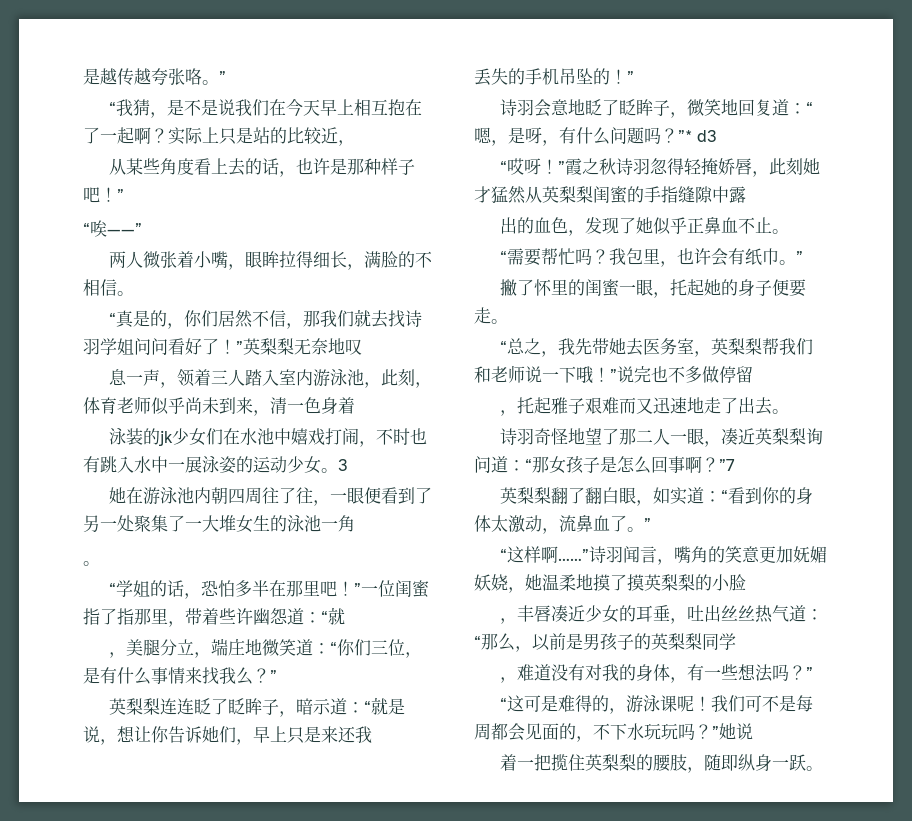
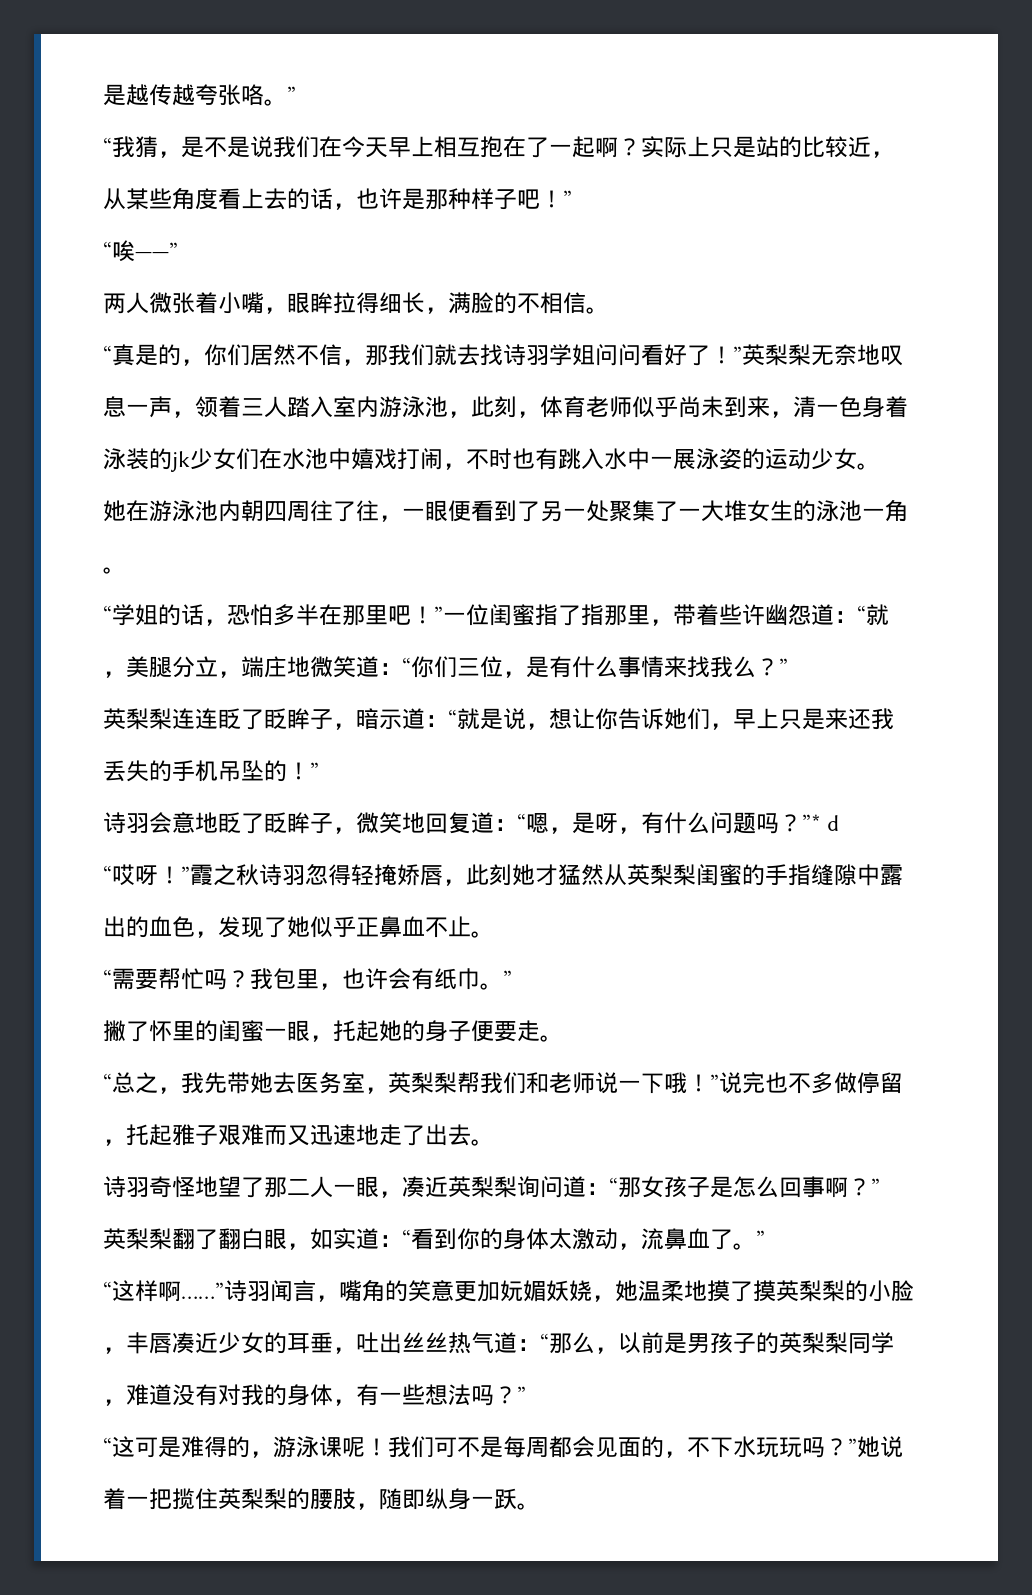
[338,459,348,471] 3 -> (880, 466) none
[697,130,717,142] d3 -> [827,815,840,831] d
[719,459,735,471] ”7 -> [871,1178,880,1195] ”

